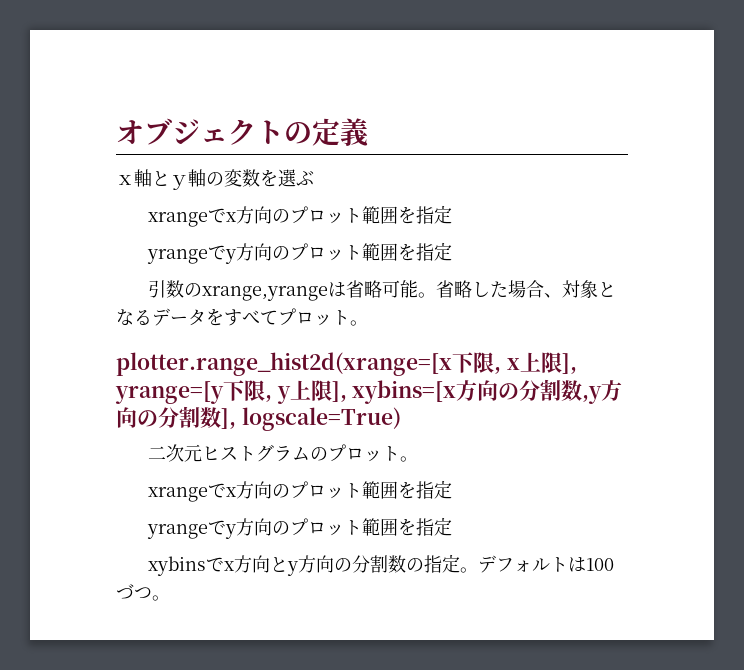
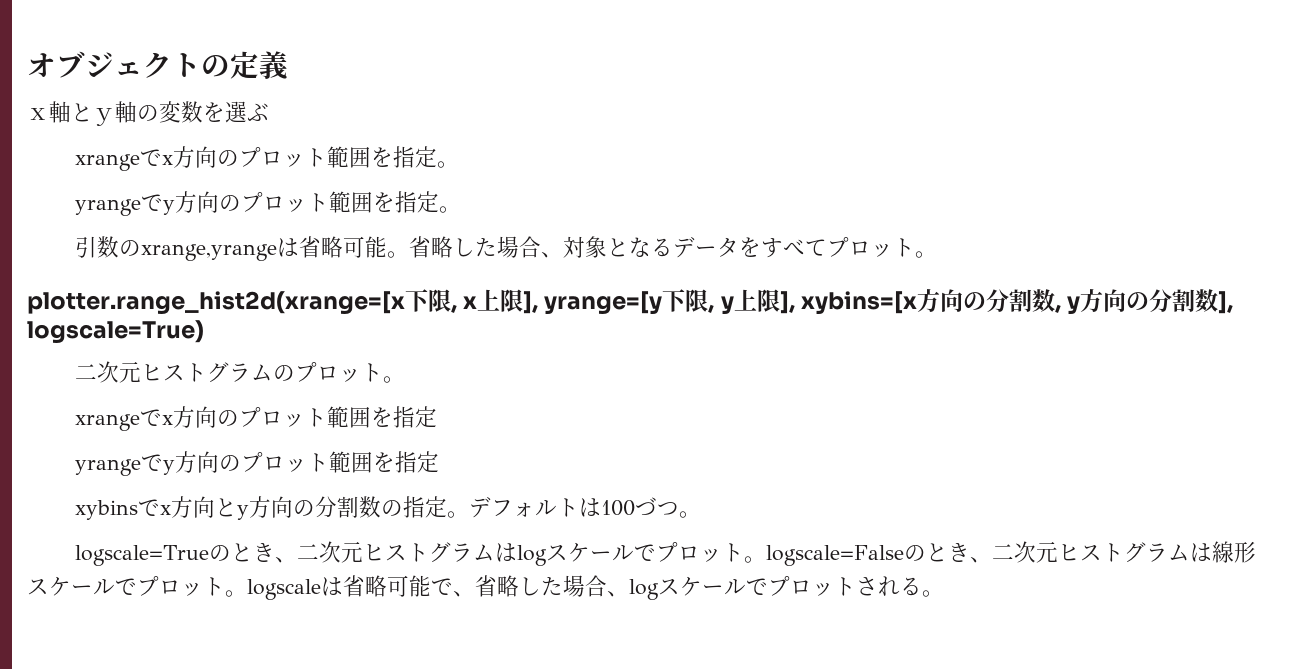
[147,242,453,264] // yrangeでy方向のプロット範囲を指定 -> [436,161,459,168] [74,191,461,216] 。 // yrangeでy方向のプロット範囲を指定。
[582,386,603,404] ,y -> [1054,296,1081,314] , y
(170, 598) none -> [74,541,1256,566] [27,575,944,600] // logscale=Trueのとき、二次元ヒストグラムはlogスケールでプロット。logscale=Falseのとき、二次元ヒストグラムは線形スケールでプロット。logscaleは省略可能で、省略した場合、logスケールでプロットされる。

